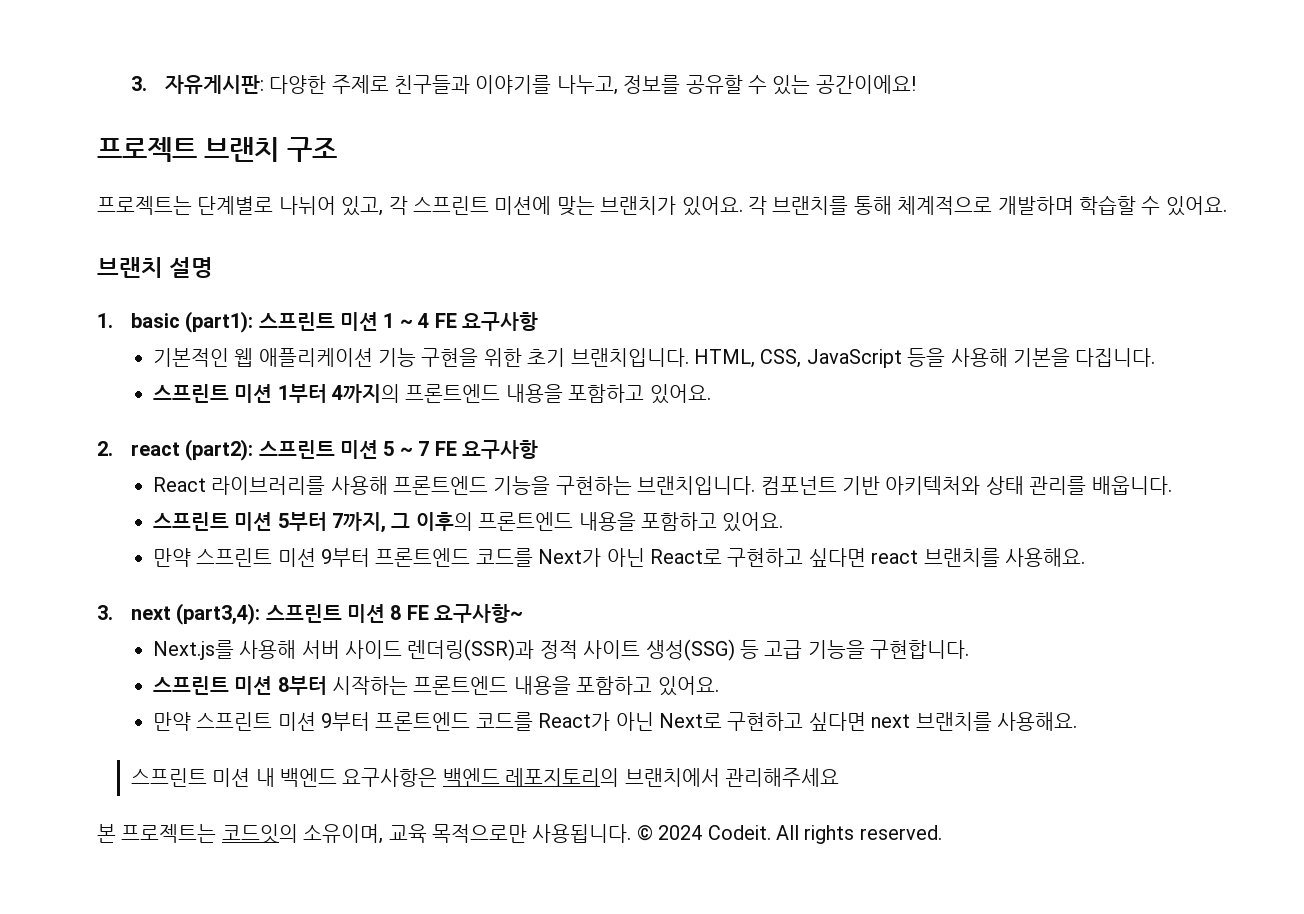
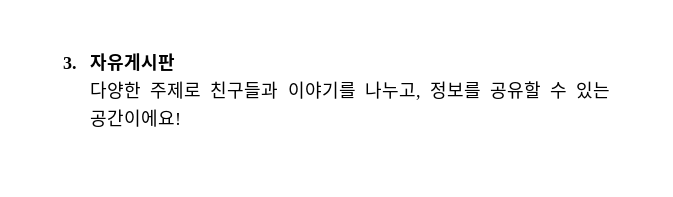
[130,75,264,94] 3. 자유게시판: -> [63,53,176,71] 3. 자유게시판 //
[97,137,337,162] [97,195,1227,216] [97,257,214,278] [97,311,539,333] [152,348,1156,368] [152,384,711,404] [97,439,539,461] [152,476,1172,495] [152,512,784,533] [152,548,1086,567] [97,603,524,625] [152,639,970,661] [152,676,719,696] [152,712,1078,731] [130,768,840,787] [97,824,942,844] // 프로젝트 브랜치 구조 // 프로젝트는 단계별로 나뉘어 있고, 각 스프린트 미션에 맞는 브랜치가 있어요. 각 브랜치를 통해 체계적으로 개발하며 학습할 수 있어요. // 브랜치 설명 // 1. basic (part1): 스프린트 미션 1 ~ 4 FE 요구사항 // 기본적인 웹 애플리케이션 기능 구현을 위한 초기 브랜치입니다. HTML, CSS, JavaScript 등을 사용해 기본을 다집니다. // 스프린트 미션 1부터 4까지의 프론트엔드 내용을 포함하고 있어요. // 2. react (part2): 스프린트 미션 5 ~ 7 FE 요구사항 // React 라이브러리를 사용해 프론트엔드 기능을 구현하는 브랜치입니다. 컴포넌트 기반 아키텍처와 상태 관리를 배웁니다. // 스프린트 미션 5부터 7까지, 그 이후의 프론트엔드 내용을 포함하고 있어요. // 만약 스프린트 미션 9부터 프론트엔드 코드를 Next가 아닌 React로 구현하고 싶다면 react 브랜치를 사용해요. // 3. next (part3,4): 스프린트 미션 8 FE 요구사항~ // Next.js를 사용해 서버 사이드 렌더링(SSR)과 정적 사이트 생성(SSG) 등 고급 기능을 구현합니다. // 스프린트 미션 8부터 시작하는 프론트엔드 내용을 포함하고 있어요. // 만약 스프린트 미션 9부터 프론트엔드 코드를 React가 아닌 Next로 구현하고 싶다면 next 브랜치를 사용해요. // 스프린트 미션 내 백엔드 요구사항은 백엔드 레포지토리의 브랜치에서 관리해주세요 // 본 프로젝트는 코드잇의 소유이며, 교육 목적으로만 사용됩니다. © 2024 Codeit. All rights reserved. -> (182, 118) none

